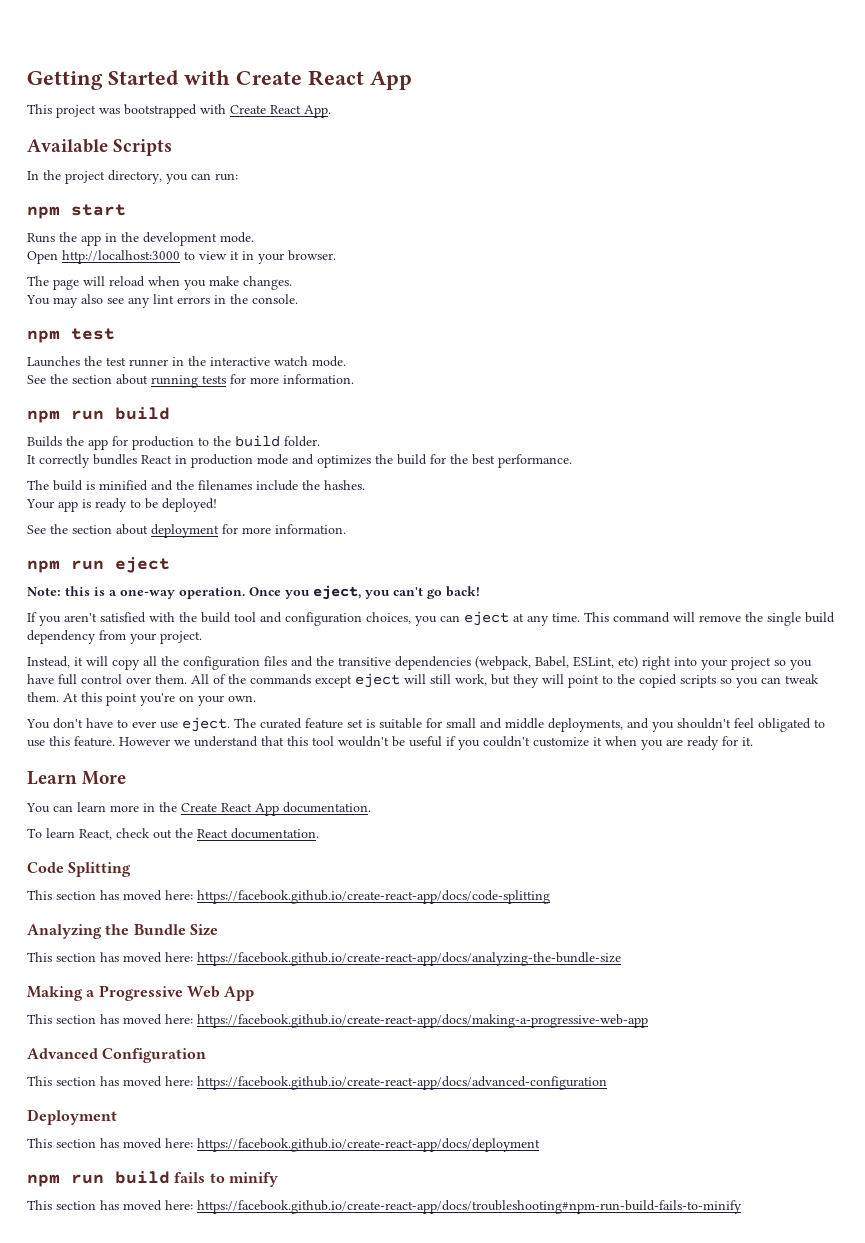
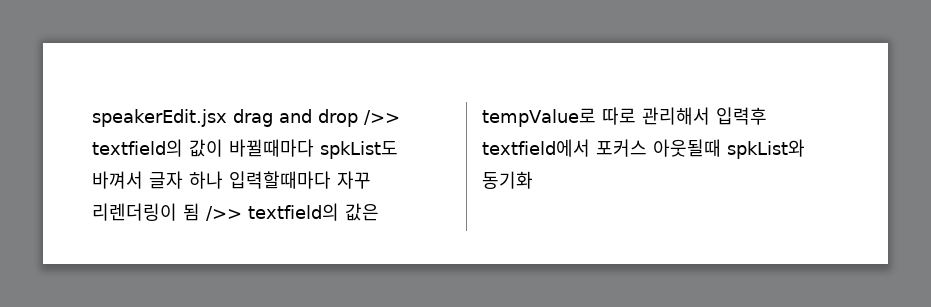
[27,70,412,90] [27,104,331,118] [27,139,173,156] [27,170,238,184] [27,204,126,219] [27,232,254,246] [27,250,336,264] [27,276,292,290] [26,294,298,308] [27,328,115,343] [27,356,346,367] [27,374,354,388] [27,407,170,423] [27,435,320,450] [27,454,572,468] [27,480,365,491] [26,498,217,512] [27,524,346,538] [27,557,170,573] [27,585,480,600] [27,611,835,626] [27,630,202,644] [27,656,812,670] [27,673,819,688] [27,692,256,706] [26,717,825,732] [27,736,753,750] [27,771,127,785] [26,802,371,816] [27,828,319,840] [27,862,132,877] [27,890,550,904] [27,924,218,939] [27,952,621,966] [27,985,255,1001] [27,1014,648,1028] [27,1048,207,1063] [27,1076,607,1090] [27,1109,117,1125] [27,1138,540,1152] [27,1171,278,1187] [27,1200,742,1214] Getting Started with Create React App // This project was bootstrapped with Create React App. // Available Scripts // In the project directory, you can run: // npm start // Runs the app in the development mode. // Open http://localhost:3000 to view it in your browser. // The page will reload when you make changes. // You may also see any lint errors in the console. // npm test // Launches the test runner in the interactive watch mode. // See the section about running tests for more information. // npm run build // Builds the app for production to the build folder. // It correctly bundles React in production mode and optimizes the build for the best performance. // The build is minified and the filenames include the hashes. // Your app is ready to be deployed! // See the section about deployment for more information. // npm run eject // Note: this is a one-way operation. Once you eject, you can't go back! // If you aren't satisfied with the build tool and configuration choices, you can eject at any time. This command will remove the single build dependency from your project. // Instead, it will copy all the configuration files and the transitive dependencies (webpack, Babel, ESLint, etc) right into your project so you have full control over them. All of the commands except eject will still work, but they will point to the copied scripts so you can tweak them. At this point you're on your own. // You don't have to ever use eject. The curated feature set is suitable for small and middle deployments, and you shouldn't feel obligated to use this feature. However we understand that this tool wouldn't be useful if you couldn't customize it when you are ready for it. // Learn More // You can learn more in the Create React App documentation. // To learn React, check out the React documentation. // Code Splitting // This section has moved here: https://facebook.github.io/create-react-app/docs/code-splitting // Analyzing the Bundle Size // This section has moved here: https://facebook.github.io/create-react-app/docs/analyzing-the-bundle-size // Making a Progressive Web App // This section has moved here: https://facebook.github.io/create-react-app/docs/making-a-progressive-web-app // Advanced Configuration // This section has moved here: https://facebook.github.io/create-react-app/docs/advanced-configuration // Deployment // This section has moved here: https://facebook.github.io/create-react-app/docs/deployment // npm run build fails to minify // This section has moved here: https://facebook.github.io/create-react-app/docs/troubleshooting#npm-run-build-fails-to-minify -> [92,109,400,127] [92,139,398,159] [92,171,371,189] [92,203,379,221] [482,107,767,127] [482,139,805,159] [482,171,533,189] speakerEdit.jsx drag and drop />> textfield의 값이 바뀔때마다 spkList도 바껴서 글자 하나 입력할때마다 자꾸 리렌더링이 됨 />> textfield의 값은 tempValue로 따로 관리해서 입력후 textfield에서 포커스 아웃될때 spkList와 동기화

